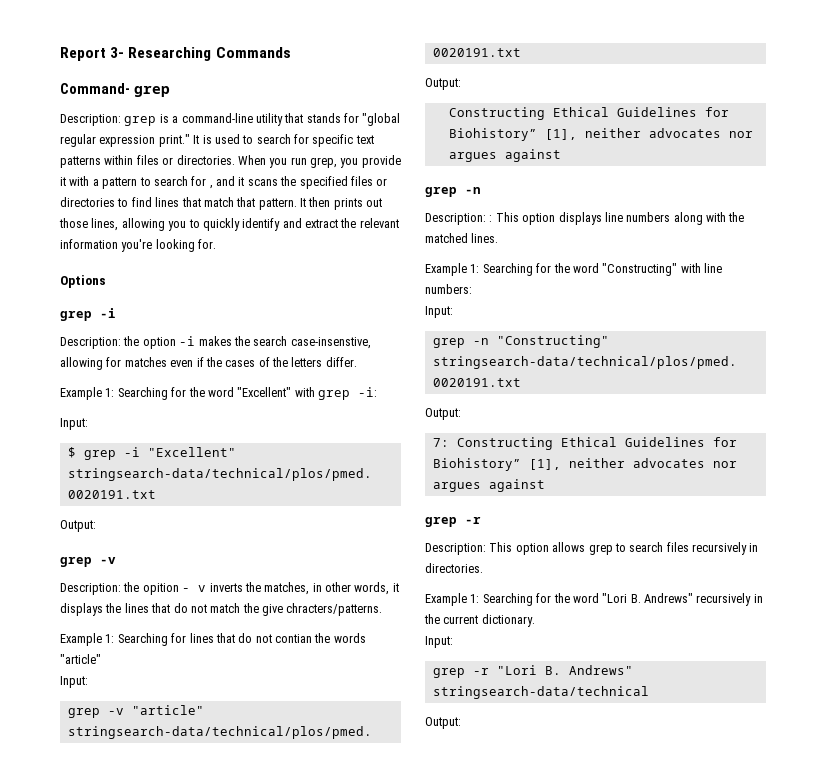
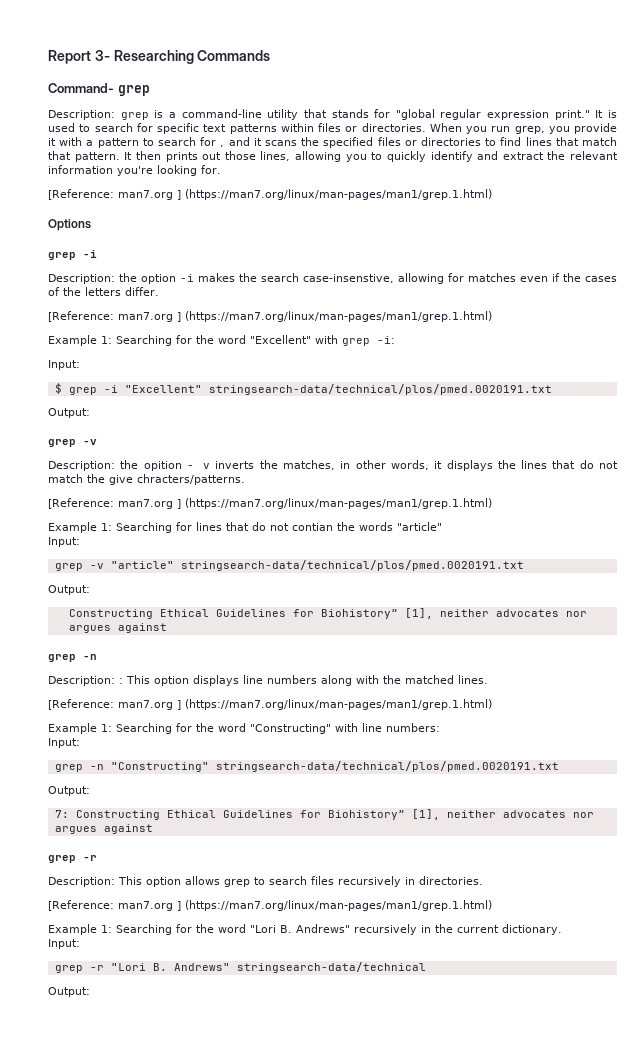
(217, 244) none -> [48,189,492,200] // [Reference: man7.org ] (https://man7.org/linux/man-pages/man1/grep.1.html)
(357, 362) none -> [48,311,492,322] // [Reference: man7.org ] (https://man7.org/linux/man-pages/man1/grep.1.html)
(383, 609) none -> [48,498,492,509] // [Reference: man7.org ] (https://man7.org/linux/man-pages/man1/grep.1.html)
(499, 238) none -> [48,699,492,710] // [Reference: man7.org ] (https://man7.org/linux/man-pages/man1/grep.1.html)
(483, 568) none -> [48,900,492,911] // [Reference: man7.org ] (https://man7.org/linux/man-pages/man1/grep.1.html)

